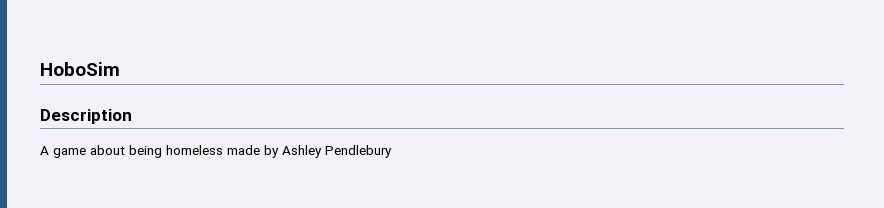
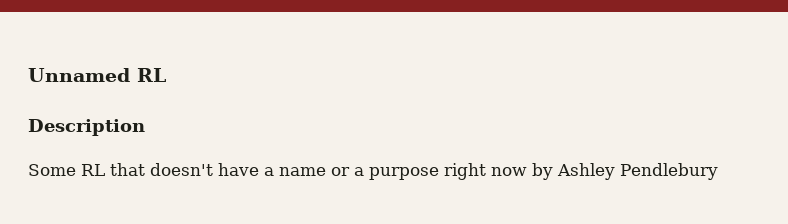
[40,62,120,76] HoboSim -> [28,68,166,82] Unnamed RL
[40,145,260,158] A game about being homeless made -> [28,163,527,180] Some RL that doesn't have a name or a purpose right now

